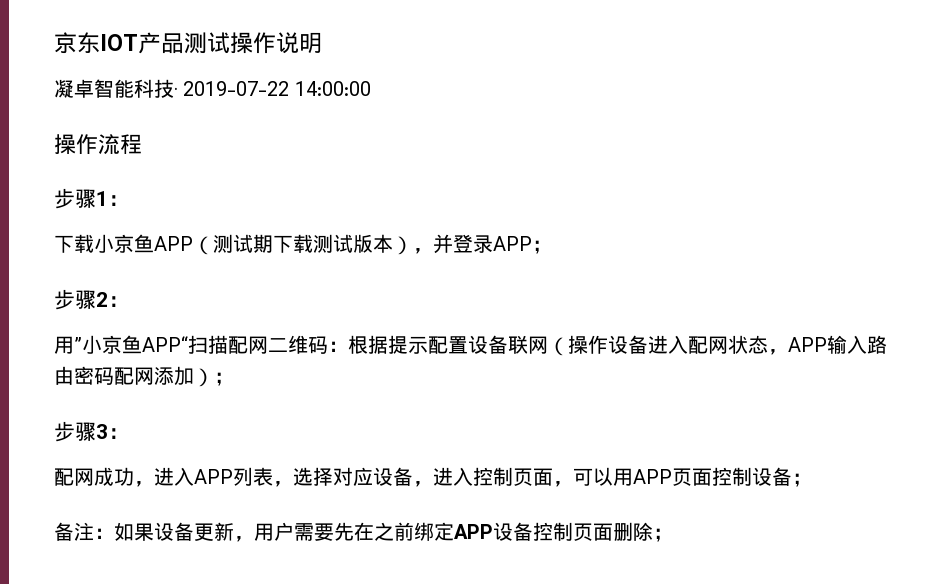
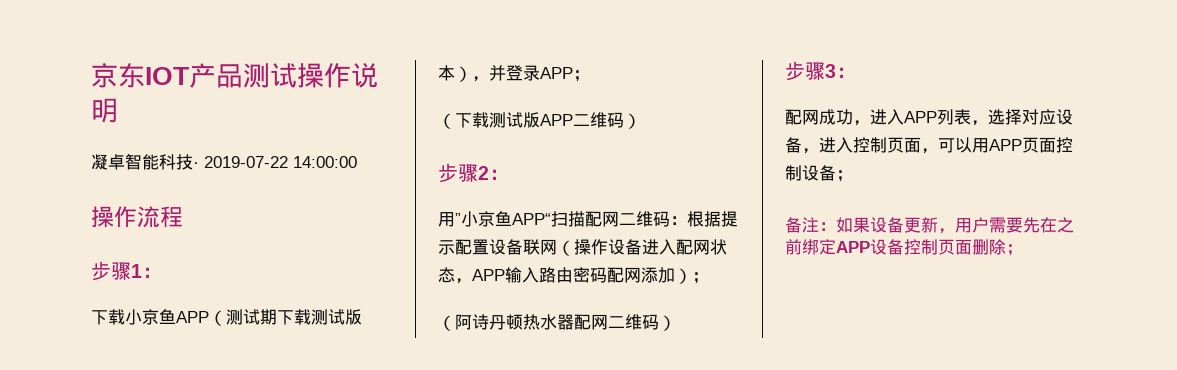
(552, 247) none -> [438,112,641,129] // （下载测试版APP二维码）
(234, 379) none -> [438,314,676,331] // （阿诗丹顿热水器配网二维码）

